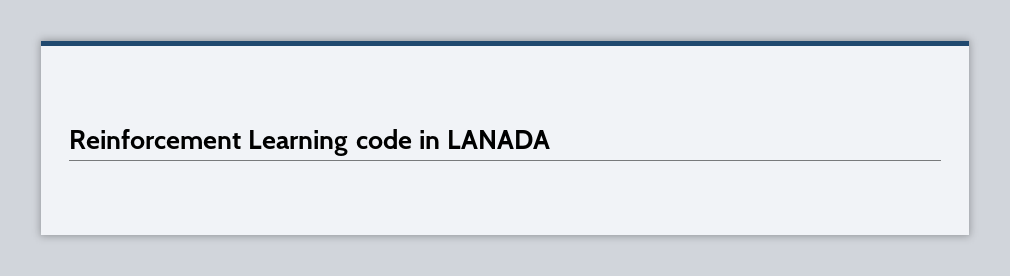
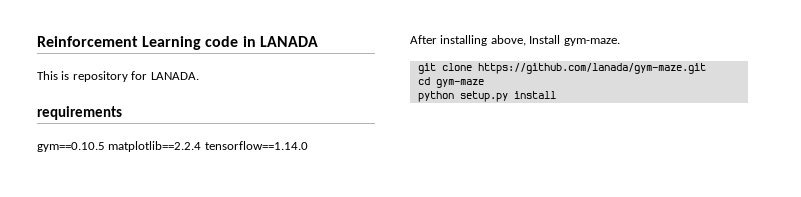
(551, 139) none -> [37,71,199,82] [37,106,122,120] [37,141,308,152] [410,35,620,46] [417,63,706,74] [417,77,484,88] [417,91,556,102] // This is repository for LANADA. // requirements // gym==0.10.5 matplotlib==2.2.4 tensorflow==1.14.0 // After installing above, Install gym-maze. // git clone https://github.com/lanada/gym-maze.git // cd gym-maze // python setup.py install

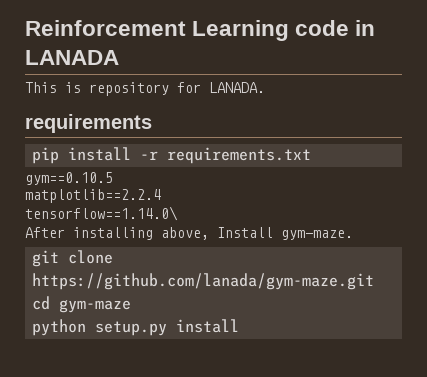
(122, 113) none -> [32,147,312,164] // pip install -r requirements.txt
(105, 147) none -> (113, 178) //
[204,141,308,150] tensorflow==1.14.0 -> [25,206,178,221] // tensorflow==1.14.0\

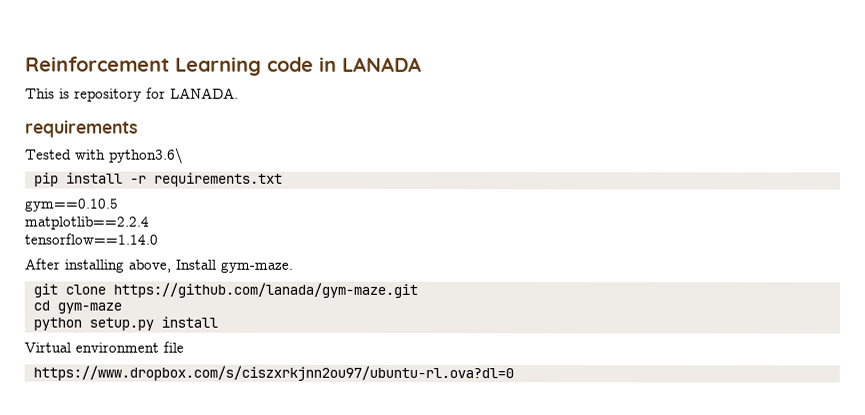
(152, 123) none -> [25,147,184,164] // Tested with python3.6\
[25,206,178,221] tensorflow==1.14.0\ -> [24,233,158,245] tensorflow==1.14.0
(240, 326) none -> [24,341,184,353] [32,365,514,382] // Virtual environment file // https://www.dropbox.com/s/ciszxrkjnn2ou97/ubuntu-rl.ova?dl=0

